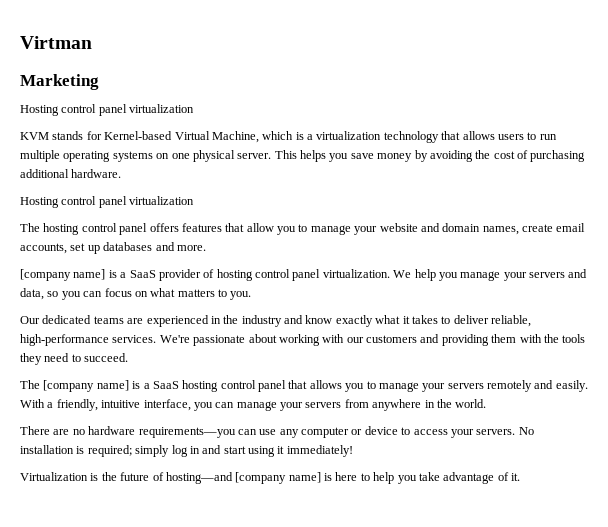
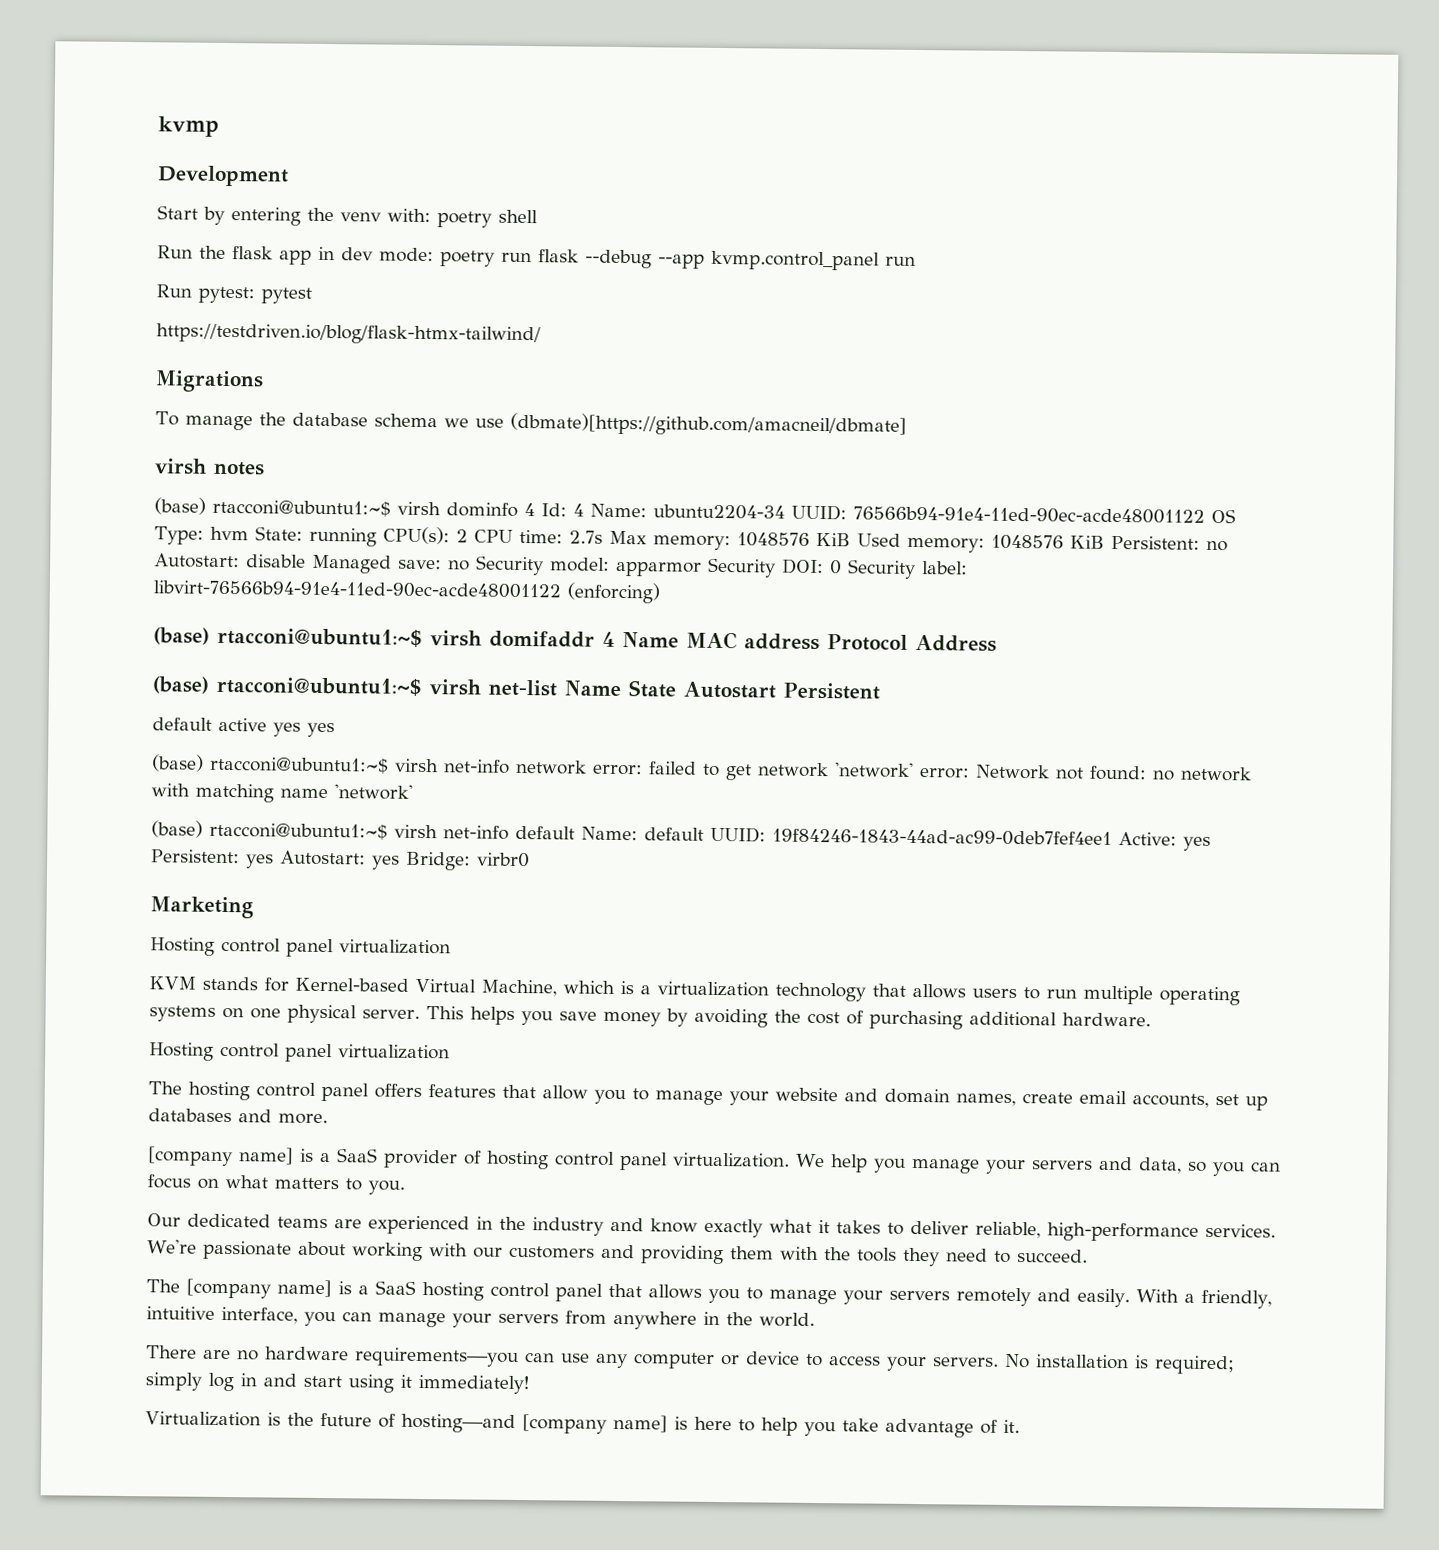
[20,36,92,49] Virtman -> [158,116,219,137] [157,165,289,187] [157,205,538,228] [157,245,916,271] [156,284,312,304] [156,323,541,346] [155,370,264,393] [155,411,907,437] [155,458,265,476] [154,497,1236,524] [154,526,1228,553] [154,553,968,579] [153,580,660,604] [153,627,997,652] [152,676,880,700] [152,717,335,738] [152,754,1252,782] [151,783,413,803] [151,820,1211,851] [151,849,530,871] kvmp // Development // Start by entering the venv with: poetry shell // Run the flask app in dev mode: poetry run flask --debug --app kvmp.control_panel run // Run pytest: pytest // https://testdriven.io/blog/flask-htmx-tailwind/ // Migrations // To manage the database schema we use (dbmate)[https://github.com/amacneil/dbmate] // virsh notes // (base) rtacconi@ubuntu1:~$ virsh dominfo 4 Id: 4 Name: ubuntu2204-34 UUID: 76566b94-91e4-11ed-90ec-acde48001122 OS Type: hvm State: running CPU(s): 2 CPU time: 2.7s Max memory: 1048576 KiB Used memory: 1048576 KiB Persistent: no Autostart: disable Managed save: no Security model: apparmor Security DOI: 0 Security label: libvirt-76566b94-91e4-11ed-90ec-acde48001122 (enforcing) // (base) rtacconi@ubuntu1:~$ virsh domifaddr 4 Name MAC address Protocol Address // (base) rtacconi@ubuntu1:~$ virsh net-list Name State Autostart Persistent // default active yes yes // (base) rtacconi@ubuntu1:~$ virsh net-info network error: failed to get network 'network' error: Network not found: no network with matching name 'network' // (base) rtacconi@ubuntu1:~$ virsh net-info default Name: default UUID: 19f84246-1843-44ad-ac99-0deb7fef4ee1 Active: yes Persistent: yes Autostart: yes Bridge: virbr0

